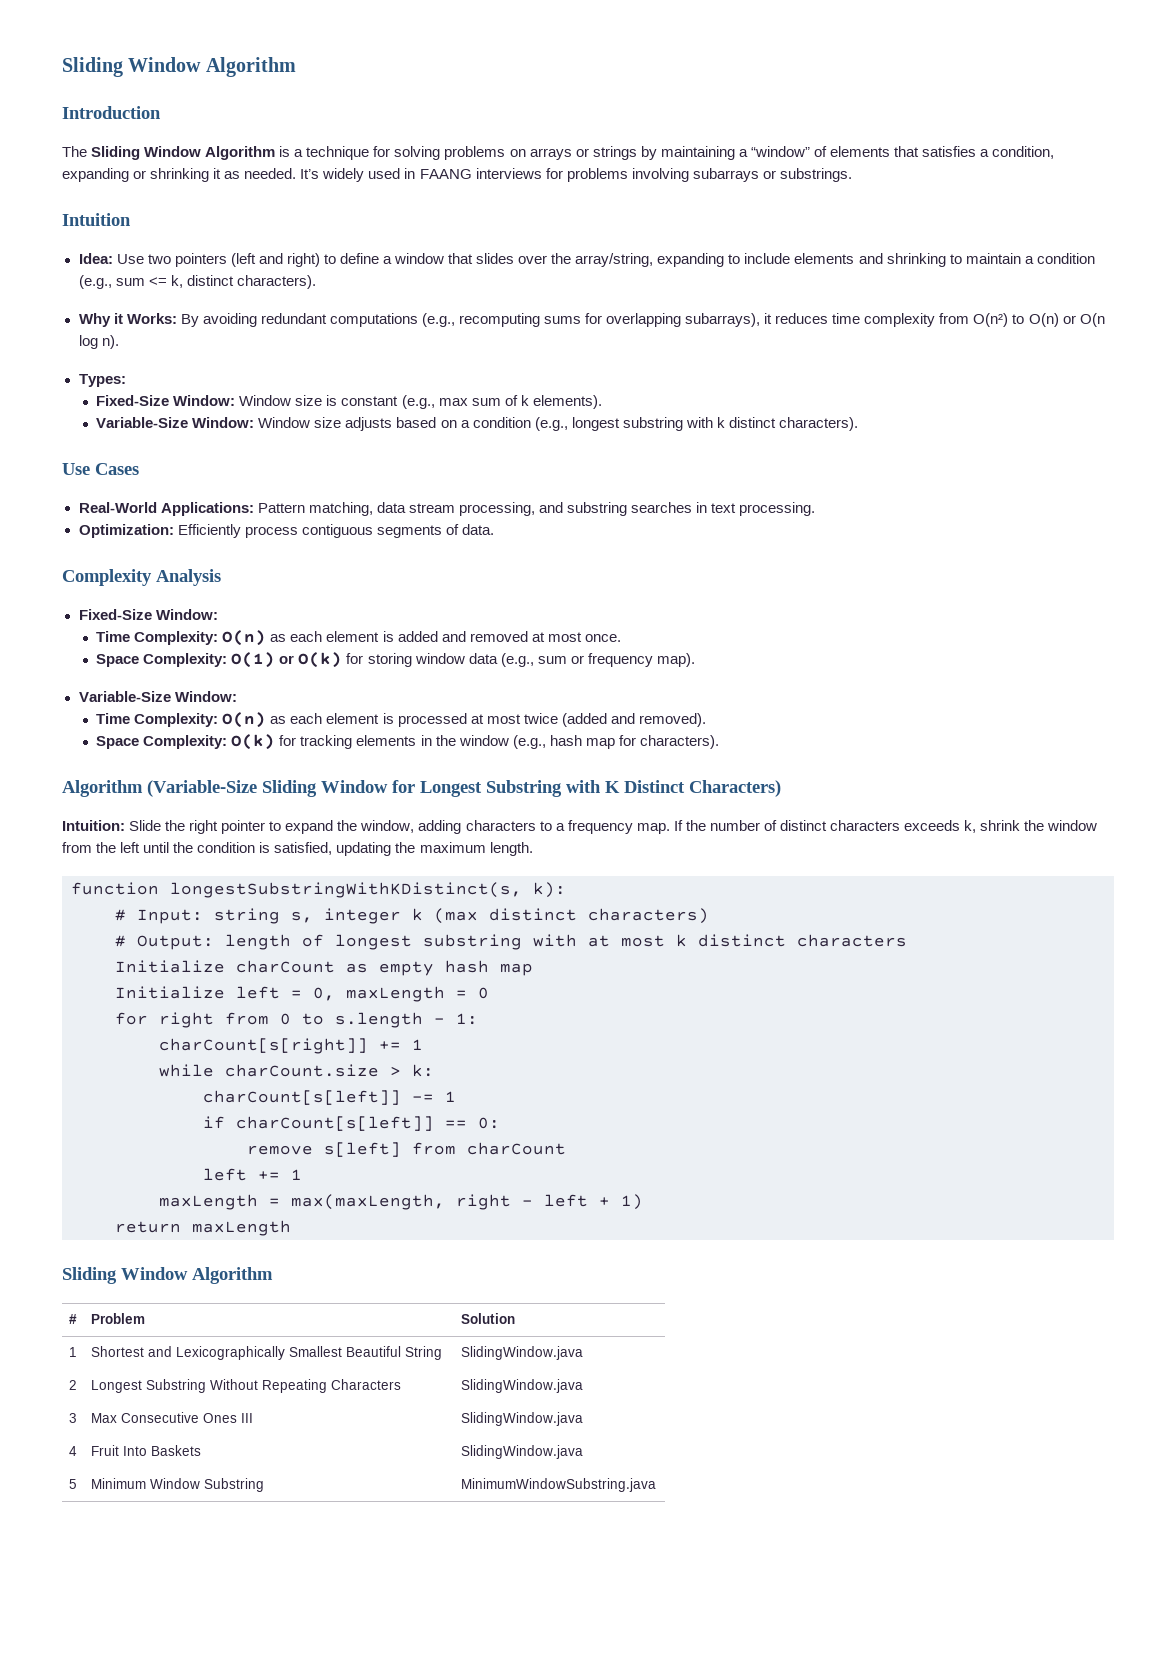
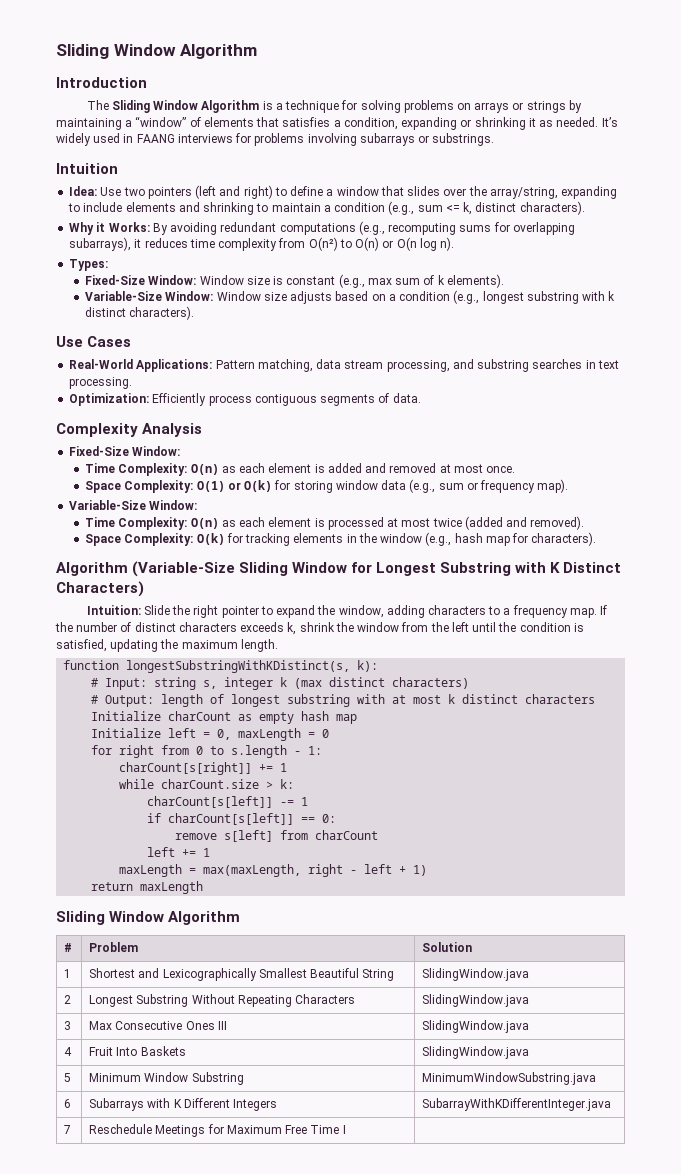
(656, 1485) none -> [64,1099,72,1108] [89,1098,278,1111] [422,1098,612,1111] [64,1125,72,1134] [89,1124,346,1137] // 6 | Subarrays with K Different Integers | SubarrayWithKDifferentInteger.java // 7 | Reschedule Meetings for Maximum Free Time I |

